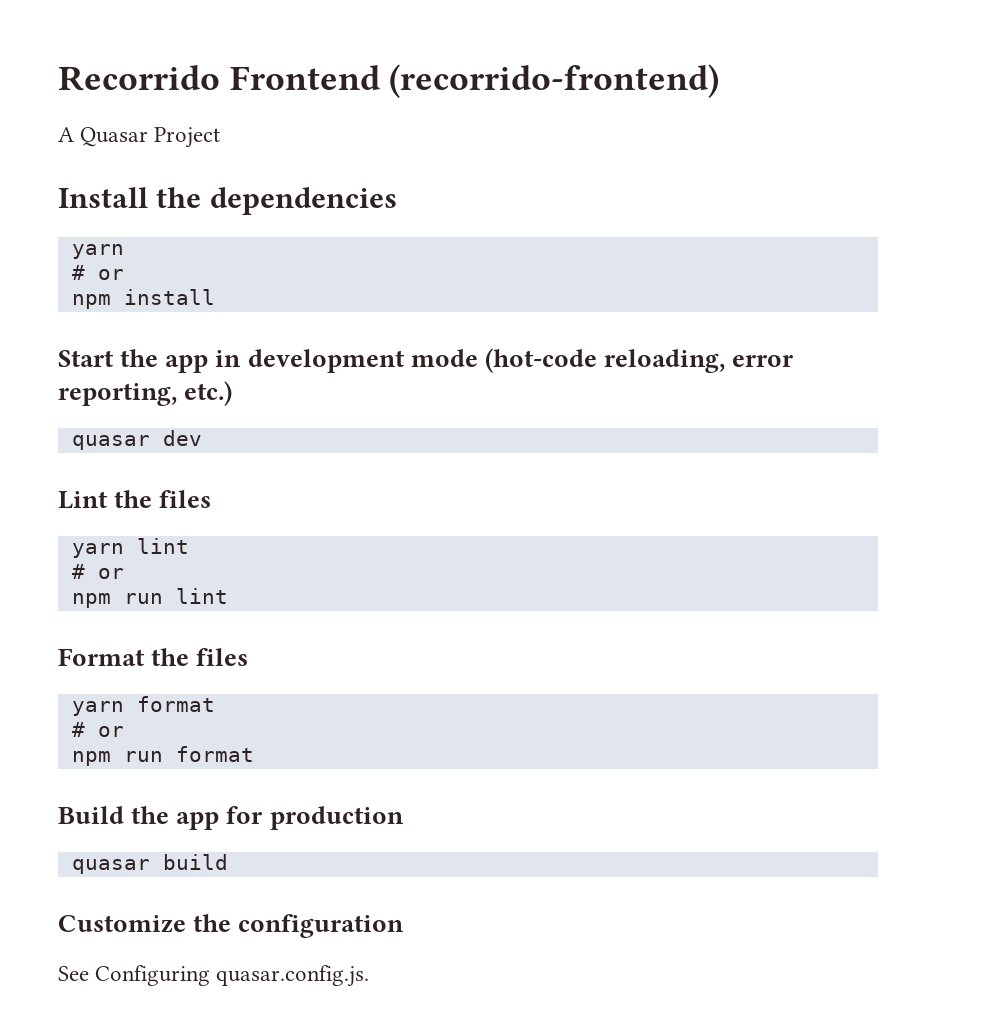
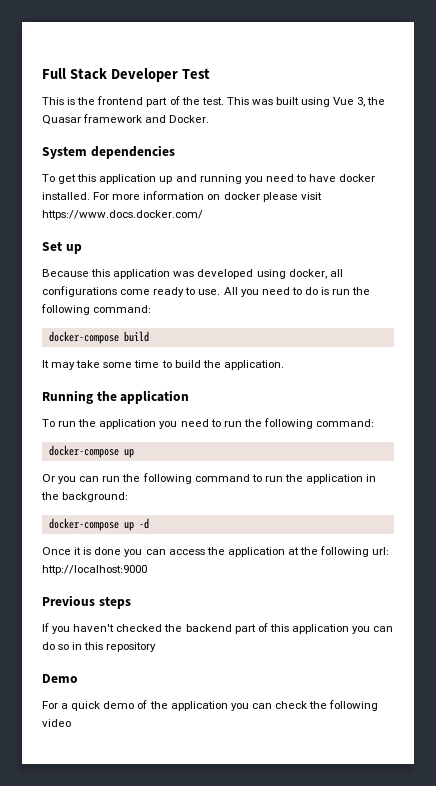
[58,64,720,98] [58,127,221,148] [58,187,397,215] [71,244,124,259] [71,265,124,280] [71,289,215,309] [58,348,795,373] [58,381,233,406] [71,430,202,450] [58,490,212,509] [71,538,189,558] [71,564,124,579] [71,588,228,608] [58,648,249,666] [71,696,215,716] [71,722,124,737] [71,746,254,766] [58,806,404,830] [71,854,228,874] [58,914,405,938] [58,965,370,987] Recorrido Frontend (recorrido-frontend) // A Quasar Project // Install the dependencies // yarn // # or // npm install // Start the app in development mode (hot-code reloading, error reporting, etc.) // quasar dev // Lint the files // yarn lint // # or // npm run lint // Format the files // yarn format // # or // npm run format // Build the app for production // quasar build // Customize the configuration // See Configuring quasar.config.js. -> [42,68,210,82] [42,96,386,107] [42,114,210,125] [42,145,175,159] [42,174,376,184] [42,191,322,202] [42,210,203,220] [42,241,82,254] [42,269,343,279] [42,286,371,297] [41,304,152,315] [48,331,149,344] [42,360,284,370] [42,390,190,404] [42,418,375,429] [48,445,134,458] [42,473,377,484] [41,492,129,502] [48,518,149,531] [42,546,390,557] [42,565,147,575] [42,595,131,609] [42,623,394,634] [42,642,157,652] [42,674,78,683] [42,700,379,711] [42,719,71,727] Full Stack Developer Test // This is the frontend part of the test. This was built using Vue 3, the Quasar framework and Docker. // System dependencies // To get this application up and running you need to have docker installed. For more information on docker please visit https://www.docs.docker.com/ // Set up // Because this application was developed using docker, all configurations come ready to use. All you need to do is run the following command: // docker-compose build // It may take some time to build the application. // Running the application // To run the application you need to run the following command: // docker-compose up // Or you can run the following command to run the application in the background: // docker-compose up -d // Once it is done you can access the application at the following url: http://localhost:9000 // Previous steps // If you haven't checked the backend part of this application you can do so in this repository // Demo // For a quick demo of the application you can check the following video

